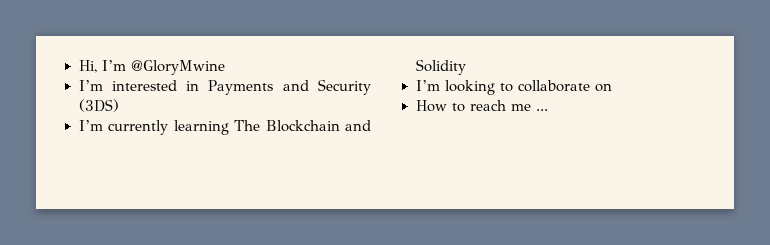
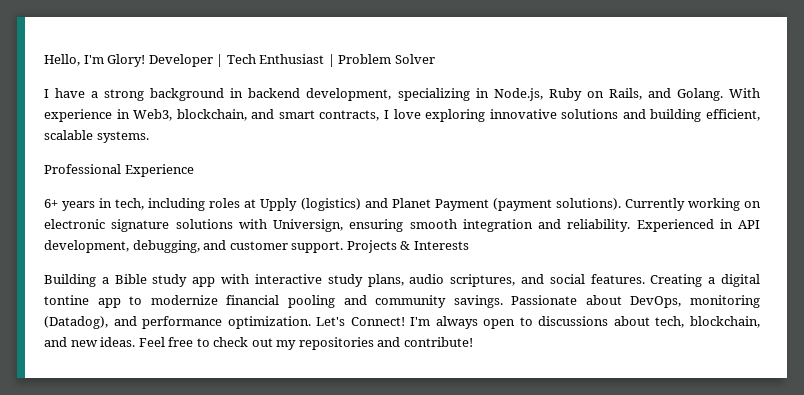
[78,60,225,75] [78,79,371,95] [78,99,119,112] [78,120,371,135] [415,59,466,75] [415,80,612,95] [415,100,548,112] Hi, I’m @GloryMwine // I’m interested in Payments and Security (3DS) // I’m currently learning The Blockchain and Solidity // I’m looking to collaborate on // How to reach me ... -> [44,54,435,67] [44,88,760,101] [44,109,760,122] [44,130,149,143] [44,164,194,177] [44,198,761,211] [44,219,760,232] [44,240,469,253] [44,274,760,287] [44,295,761,308] [44,316,761,329] [44,337,473,350] Hello, I'm Glory! Developer | Tech Enthusiast | Problem Solver // I have a strong background in backend development, specializing in Node.js, Ruby on Rails, and Golang. With experience in Web3, blockchain, and smart contracts, I love exploring innovative solutions and building efficient, scalable systems. // Professional Experience // 6+ years in tech, including roles at Upply (logistics) and Planet Payment (payment solutions). Currently working on electronic signature solutions with Universign, ensuring smooth integration and reliability. Experienced in API development, debugging, and customer support. Projects & Interests // Building a Bible study app with interactive study plans, audio scriptures, and social features. Creating a digital tontine app to modernize financial pooling and community savings. Passionate about DevOps, monitoring (Datadog), and performance optimization. Let's Connect! I'm always open to discussions about tech, blockchain, and new ideas. Feel free to check out my repositories and contribute!

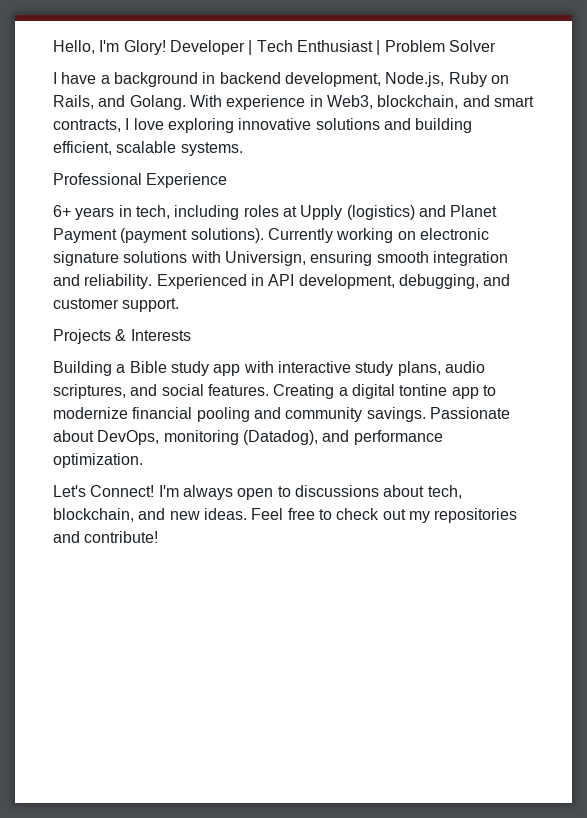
[104,89,145,101] strong -> (110, 79) none
[397,88,489,101] specializing in -> (381, 79) none
(344, 247) none -> (180, 305) //
(311, 322) none -> (143, 460) //

